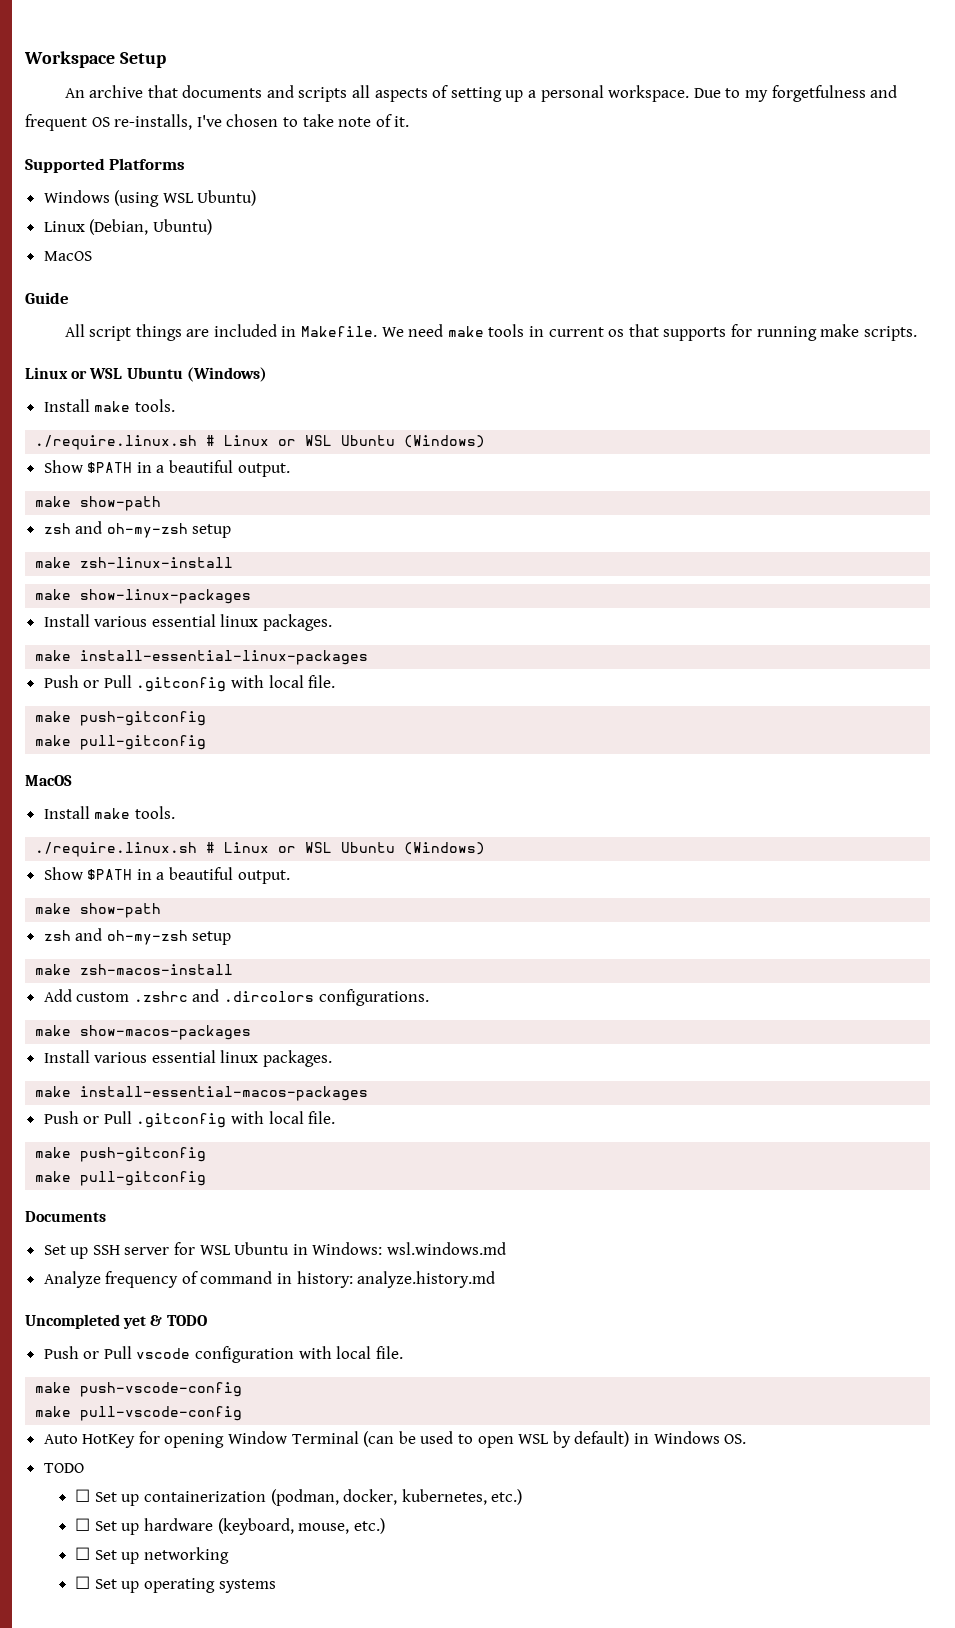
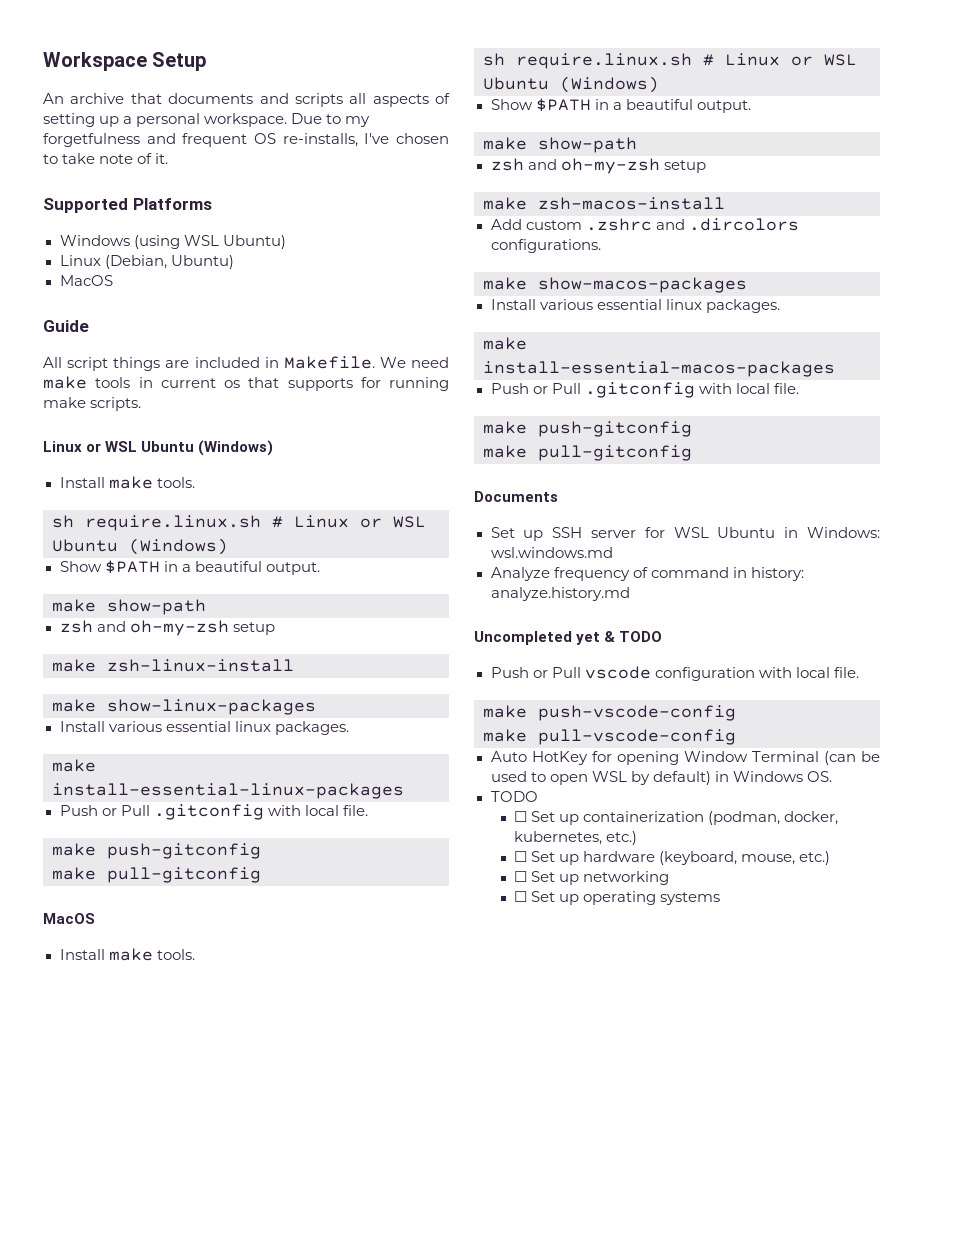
[35,435,198,450] ./require.linux.sh -> [52,515,261,531] sh require.linux.sh
[35,842,198,857] ./require.linux.sh -> [483,53,692,69] sh require.linux.sh

